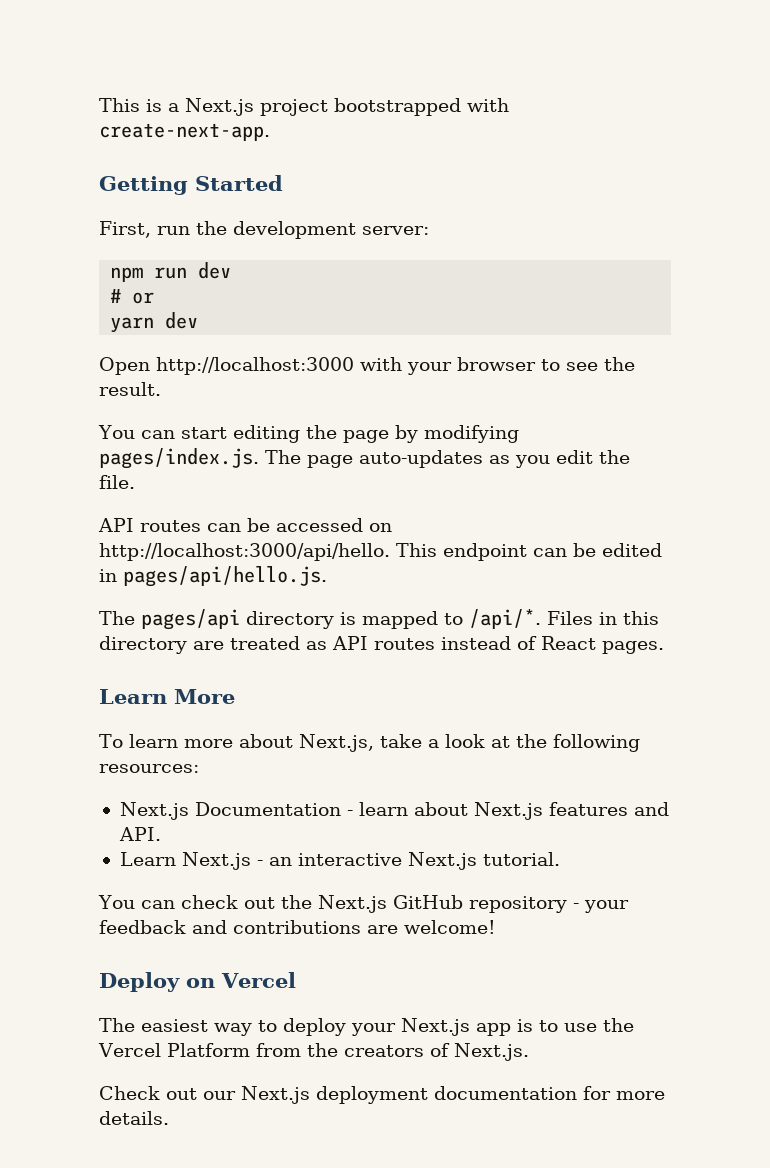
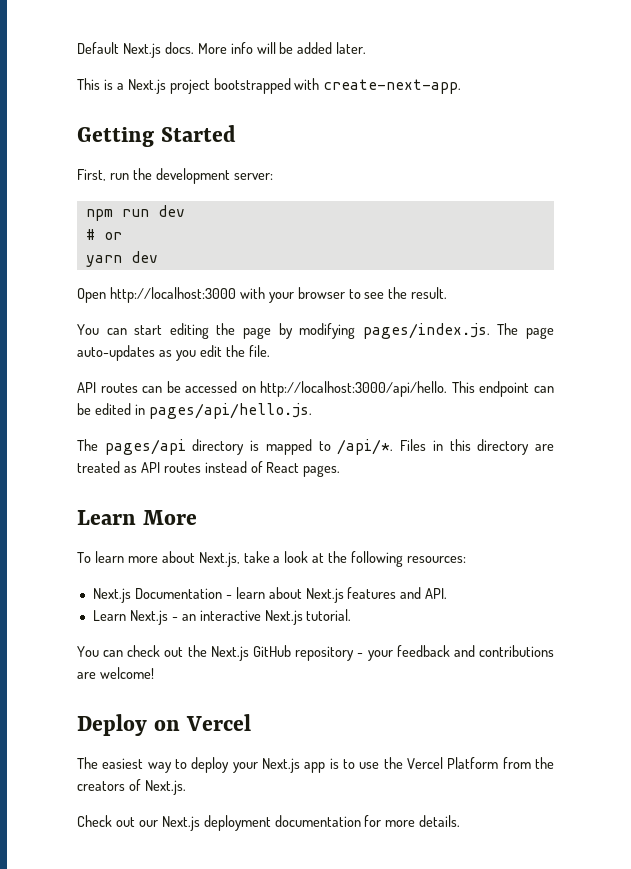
(99, 105) none -> [77,42,367,58] Default Next.js docs. More info will be added later. //

